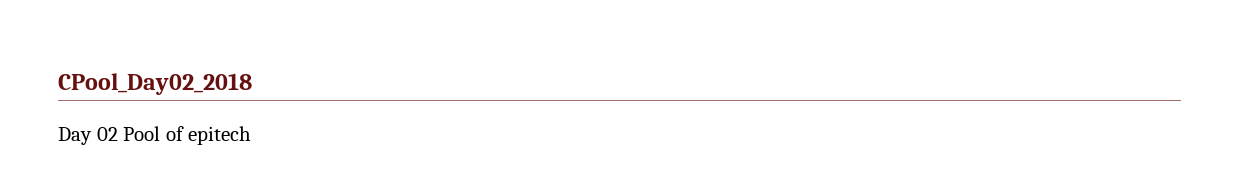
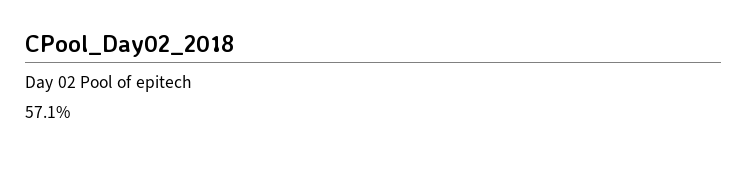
(252, 135) none -> [25,106,70,118] // 57.1%

